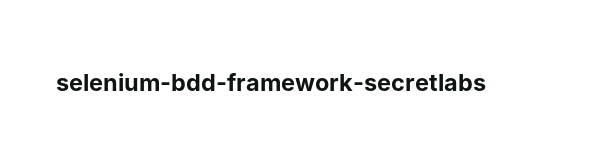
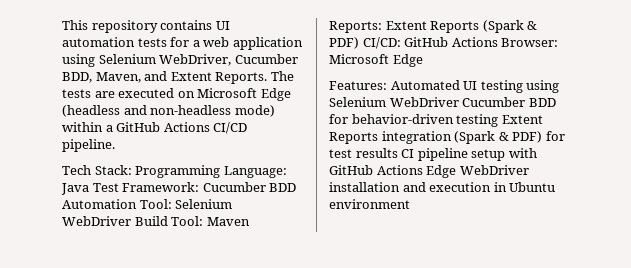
[56,73,486,91] selenium-bdd-framework-secretlabs -> [62,20,230,33] [62,37,303,50] [62,54,298,67] [62,71,294,84] [62,88,291,101] [62,105,275,117] [62,122,248,134] [62,139,115,152] [62,165,287,178] [61,182,297,195] [62,199,233,209] [62,216,250,226] [329,20,538,33] [329,37,559,49] [329,54,423,67] [329,80,560,93] [329,97,556,107] [329,114,543,127] [329,131,565,144] [329,148,537,161] [329,165,529,178] [329,182,556,192] [329,199,410,209] This repository contains UI automation tests for a web application using Selenium WebDriver, Cucumber BDD, Maven, and Extent Reports. The tests are executed on Microsoft Edge (headless and non-headless mode) within a GitHub Actions CI/CD pipeline. // Tech Stack: Programming Language: Java Test Framework: Cucumber BDD Automation Tool: Selenium WebDriver Build Tool: Maven Reports: Extent Reports (Spark & PDF) CI/CD: GitHub Actions Browser: Microsoft Edge // Features: Automated UI testing using Selenium WebDriver Cucumber BDD for behavior-driven testing Extent Reports integration (Spark & PDF) for test results CI pipeline setup with GitHub Actions Edge WebDriver installation and execution in Ubuntu environment

